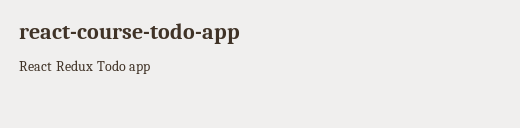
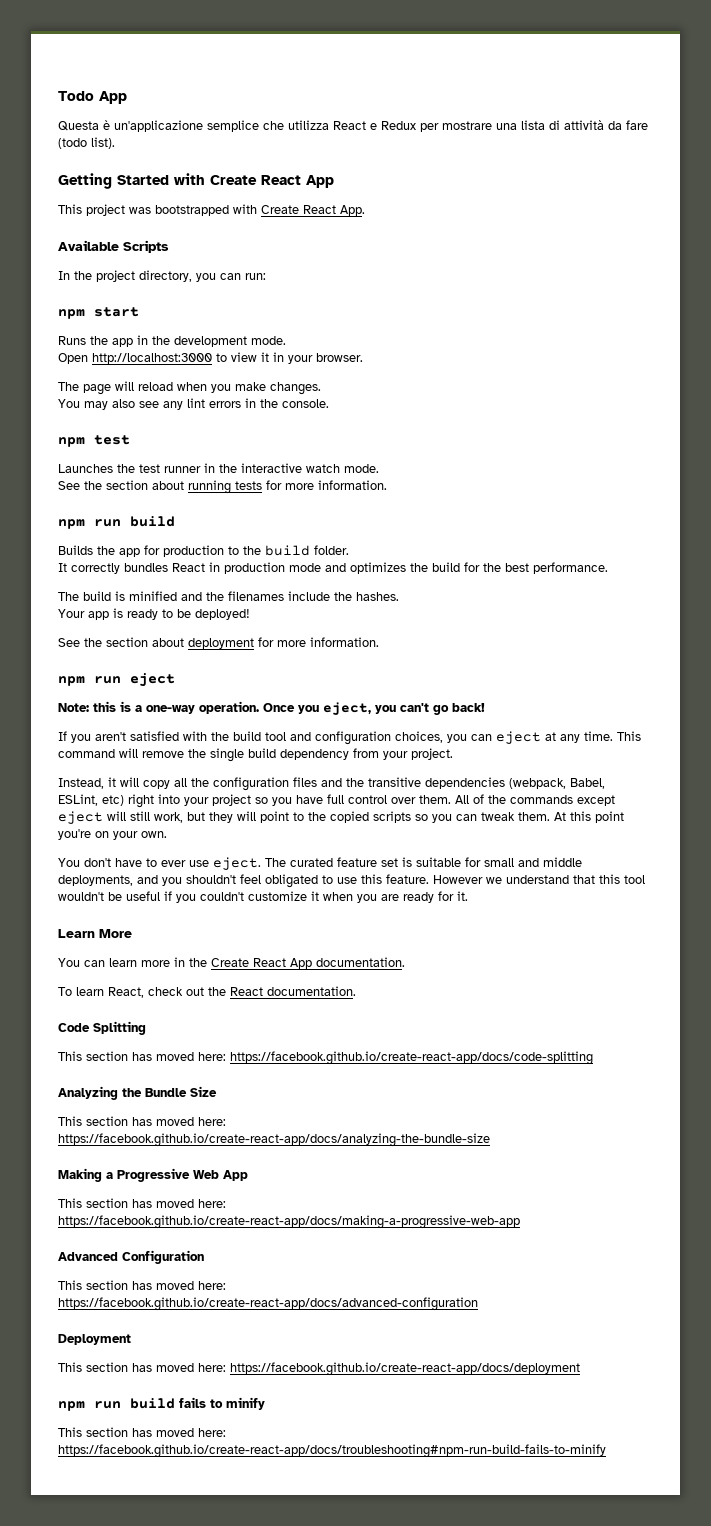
[19,23,240,44] [19,60,151,74] react-course-todo-app // React Redux Todo app -> [58,91,127,104] [58,120,648,132] [58,137,115,149] [58,173,334,189] [58,204,365,216] [58,240,169,253] [58,270,266,282] [58,307,139,319] [58,335,286,347] [58,352,363,364] [58,381,321,395] [58,398,329,410] [58,435,130,447] [58,463,379,473] [58,480,387,494] [58,516,175,529] [58,545,349,557] [58,562,608,574] [58,591,399,601] [58,608,250,620] [58,637,379,649] [58,673,175,687] [58,701,485,715] [58,731,641,745] [58,748,453,762] [58,777,605,791] [58,794,615,808] [58,811,624,824] [58,829,167,840] [58,857,582,870] [58,874,645,888] [58,891,468,903] [58,929,132,938] [58,957,405,969] [58,986,356,998] [58,1021,146,1035] [58,1051,593,1065] [58,1086,217,1100] [58,1116,226,1126] [58,1133,490,1147] [58,1168,248,1182] [58,1198,226,1208] [58,1215,520,1229] [58,1250,204,1264] [58,1280,226,1290] [58,1297,478,1311] [58,1334,131,1345] [58,1362,580,1376] [58,1397,265,1411] [58,1427,226,1437] [58,1444,606,1458] Todo App // Questa è un'applicazione semplice che utilizza React e Redux per mostrare una lista di attività da fare (todo list). // Getting Started with Create React App // This project was bootstrapped with Create React App. // Available Scripts // In the project directory, you can run: // npm start // Runs the app in the development mode. // Open http://localhost:3000 to view it in your browser. // The page will reload when you make changes. // You may also see any lint errors in the console. // npm test // Launches the test runner in the interactive watch mode. // See the section about running tests for more information. // npm run build // Builds the app for production to the build folder. // It correctly bundles React in production mode and optimizes the build for the best performance. // The build is minified and the filenames include the hashes. // Your app is ready to be deployed! // See the section about deployment for more information. // npm run eject // Note: this is a one-way operation. Once you eject, you can't go back! // If you aren't satisfied with the build tool and configuration choices, you can eject at any time. This command will remove the single build dependency from your project. // Instead, it will copy all the configuration files and the transitive dependencies (webpack, Babel, ESLint, etc) right into your project so you have full control over them. All of the commands except eject will still work, but they will point to the copied scripts so you can tweak them. At this point you're on your own. // You don't have to ever use eject. The curated feature set is suitable for small and middle deployments, and you shouldn't feel obligated to use this feature. However we understand that this tool wouldn't be useful if you couldn't customize it when you are ready for it. // Learn More // You can learn more in the Create React App documentation. // To learn React, check out the React documentation. // Code Splitting // This section has moved here: https://facebook.github.io/create-react-app/docs/code-splitting // Analyzing the Bundle Size // This section has moved here: https://facebook.github.io/create-react-app/docs/analyzing-the-bundle-size // Making a Progressive Web App // This section has moved here: https://facebook.github.io/create-react-app/docs/making-a-progressive-web-app // Advanced Configuration // This section has moved here: https://facebook.github.io/create-react-app/docs/advanced-configuration // Deployment // This section has moved here: https://facebook.github.io/create-react-app/docs/deployment // npm run build fails to minify // This section has moved here: https://facebook.github.io/create-react-app/docs/troubleshooting#npm-run-build-fails-to-minify

